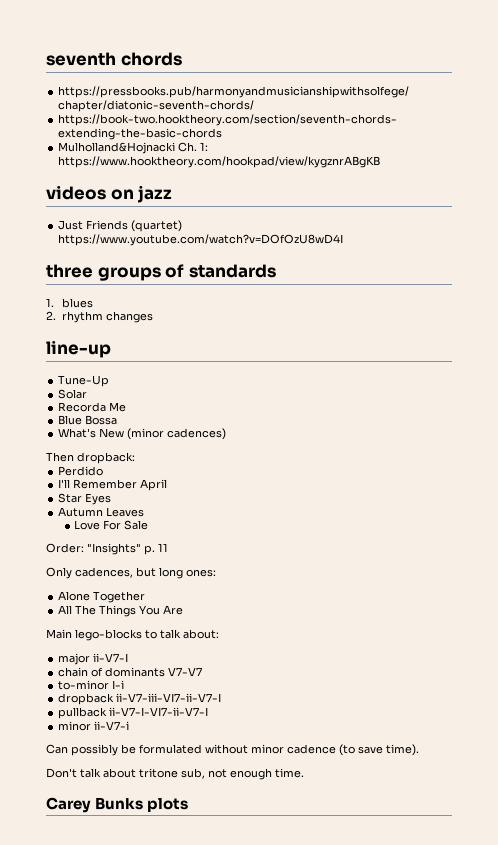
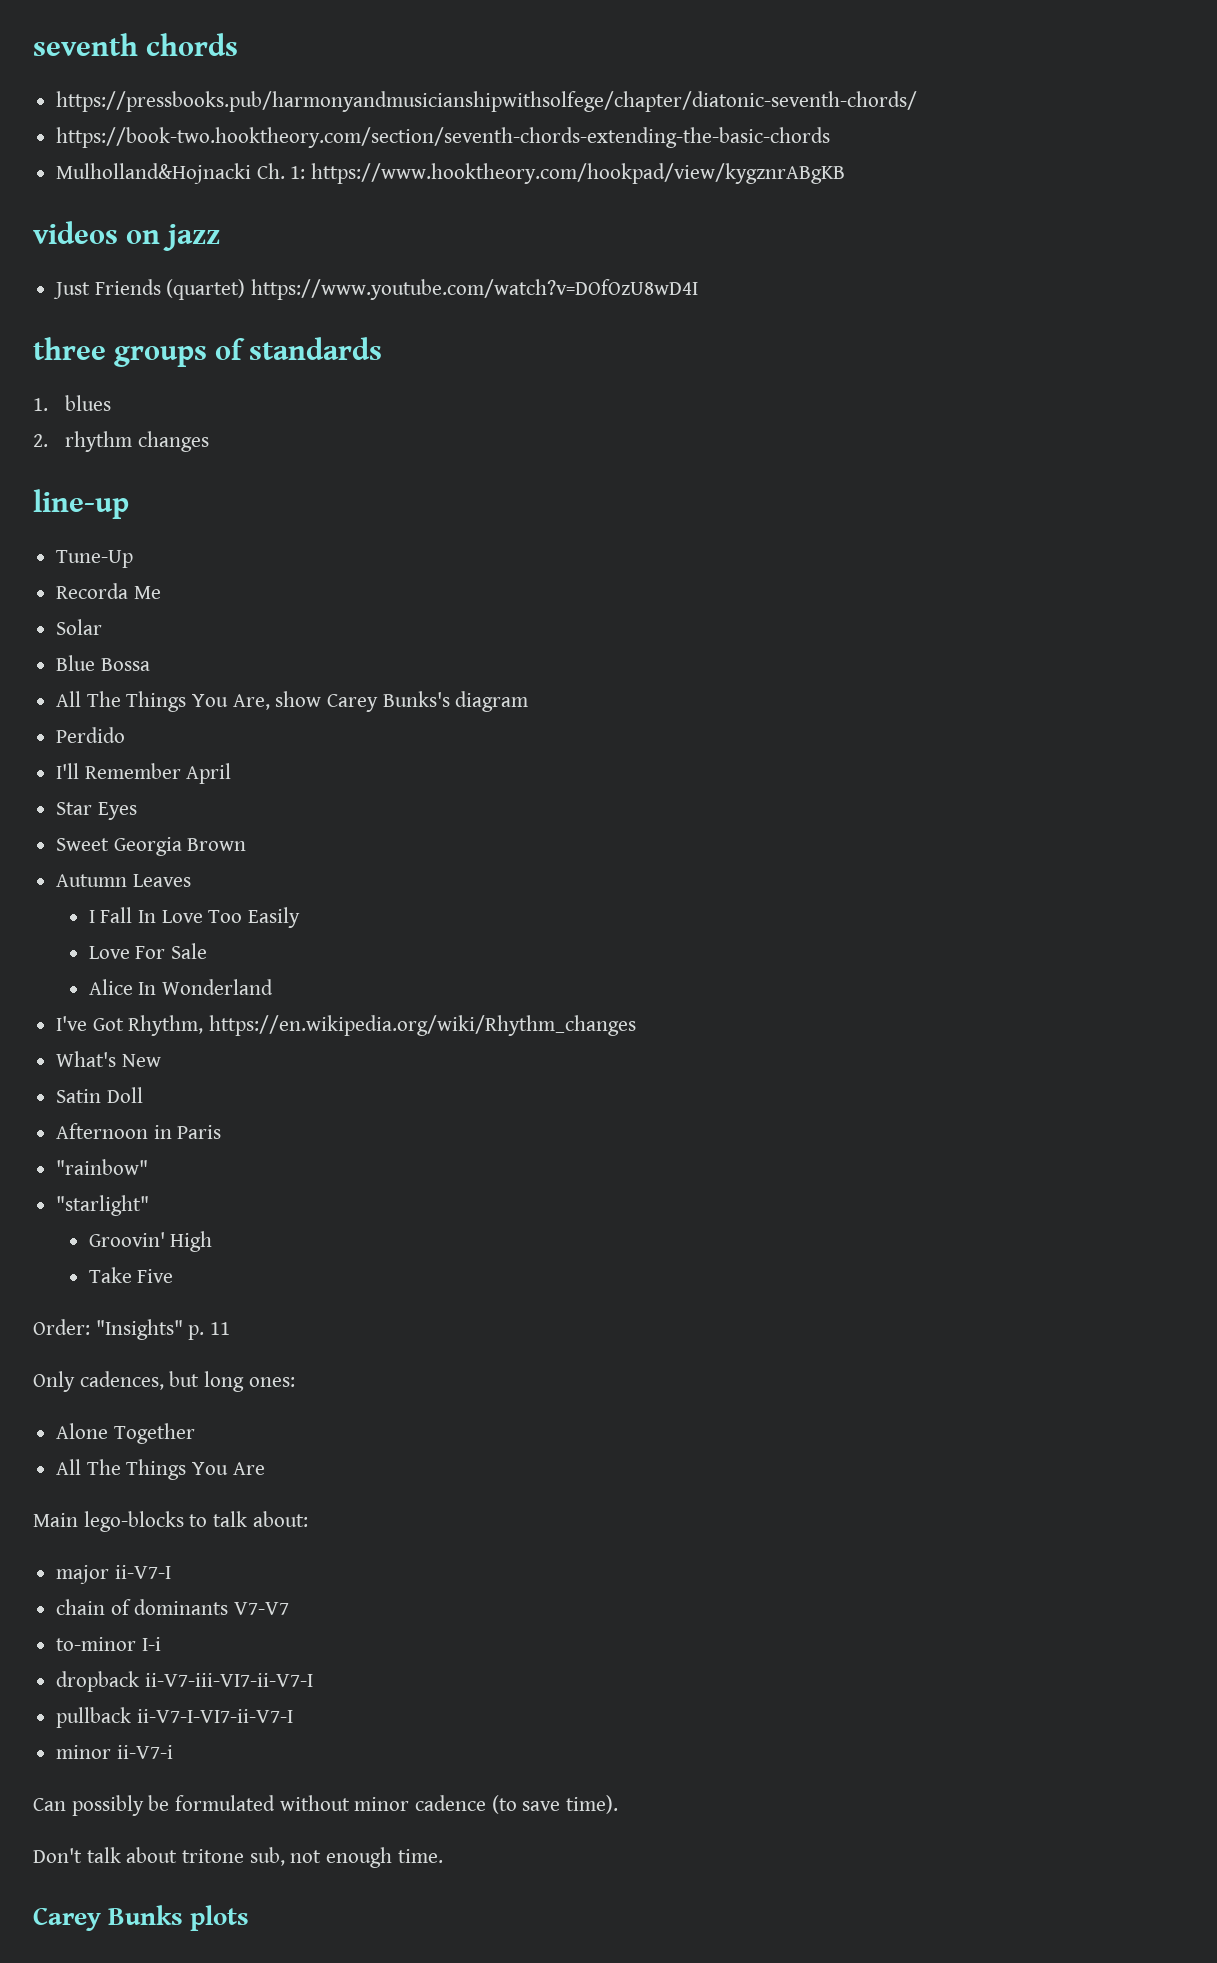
[58,389,88,399] // Solar -> (134, 559) none
(127, 407) none -> [56,619,103,635] // Solar
[58,428,227,440] [46,452,135,464] What's New (minor cadences) // Then dropback: -> [56,691,529,712] All The Things You Are, show Carey Bunks's diagram
(112, 499) none -> [56,837,247,856] // Sweet Georgia Brown
[74,520,149,530] Love For Sale -> [88,907,300,928] [88,943,207,959] [88,979,273,995] [56,1015,637,1036] [56,1051,161,1067] [56,1087,143,1103] [56,1123,222,1139] [56,1159,149,1175] [56,1195,150,1216] [88,1231,213,1252] [88,1267,174,1283] I Fall In Love Too Easily // Love For Sale // Alice In Wonderland // I've Got Rhythm, https://en.wikipedia.org/wiki/Rhythm_changes // What's New // Satin Doll // Afternoon in Paris // "rainbow" // "starlight" // Groovin' High // Take Five

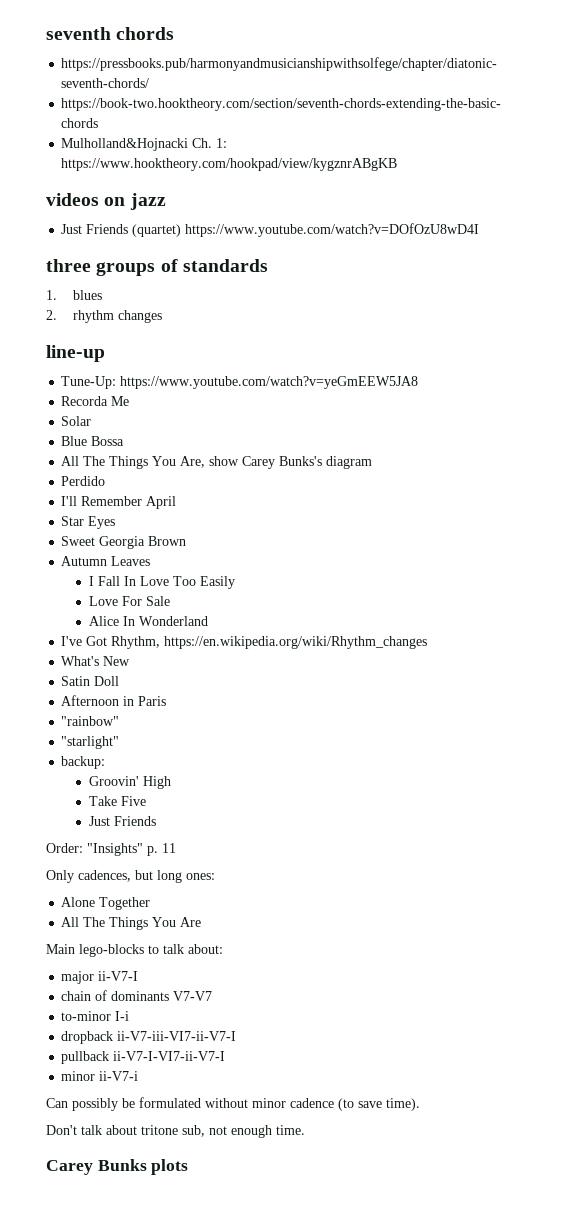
[56,550,134,568] Tune-Up -> [61,376,419,389] Tune-Up: https://www.youtube.com/watch?v=yeGmEEW5JA8
(150, 1205) none -> [61,756,106,769] // backup:
(174, 1276) none -> [88,816,156,826] // Just Friends

